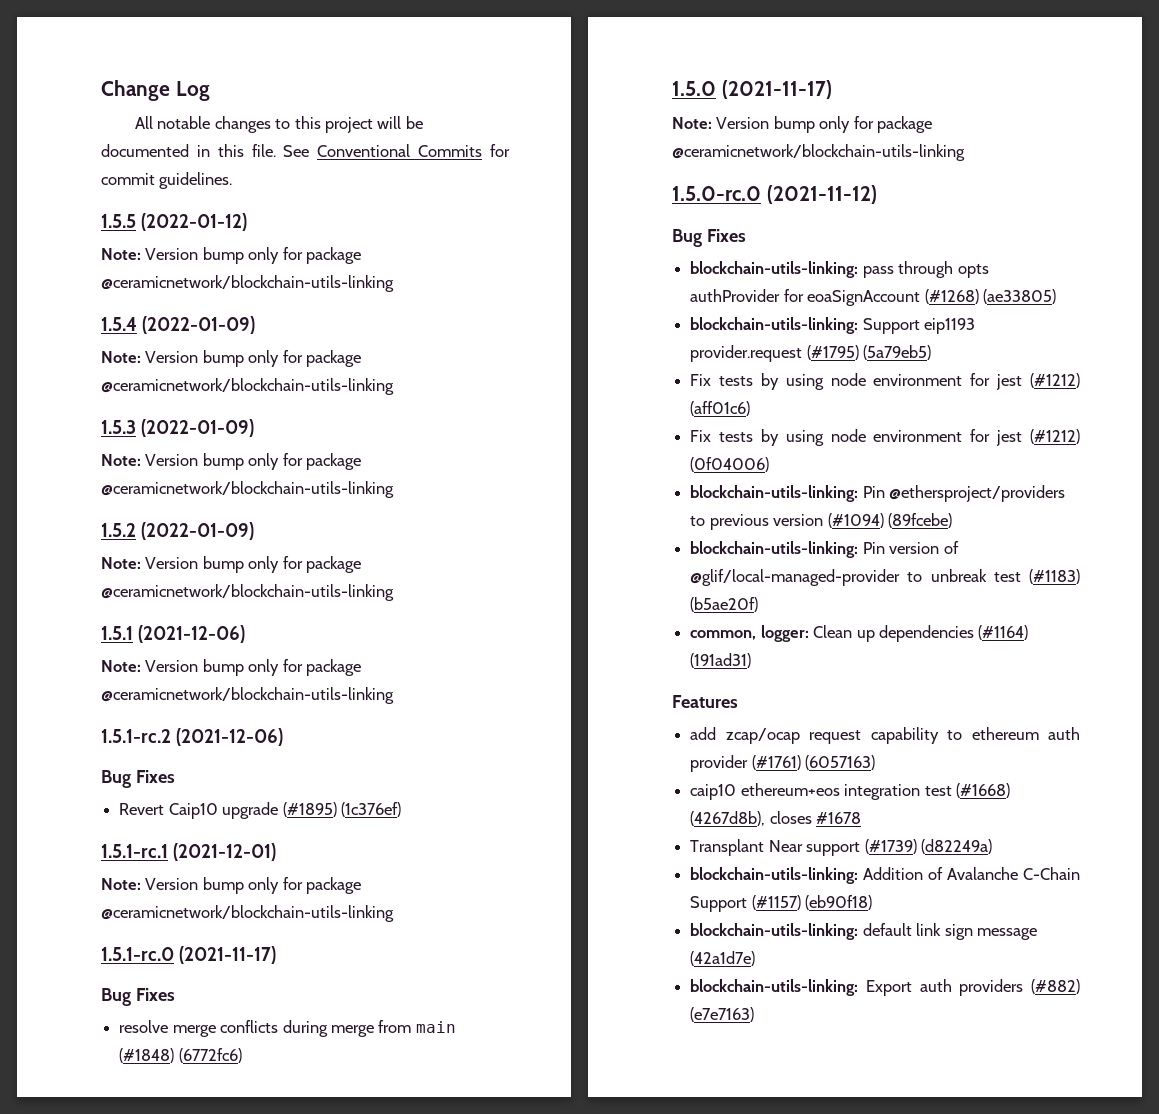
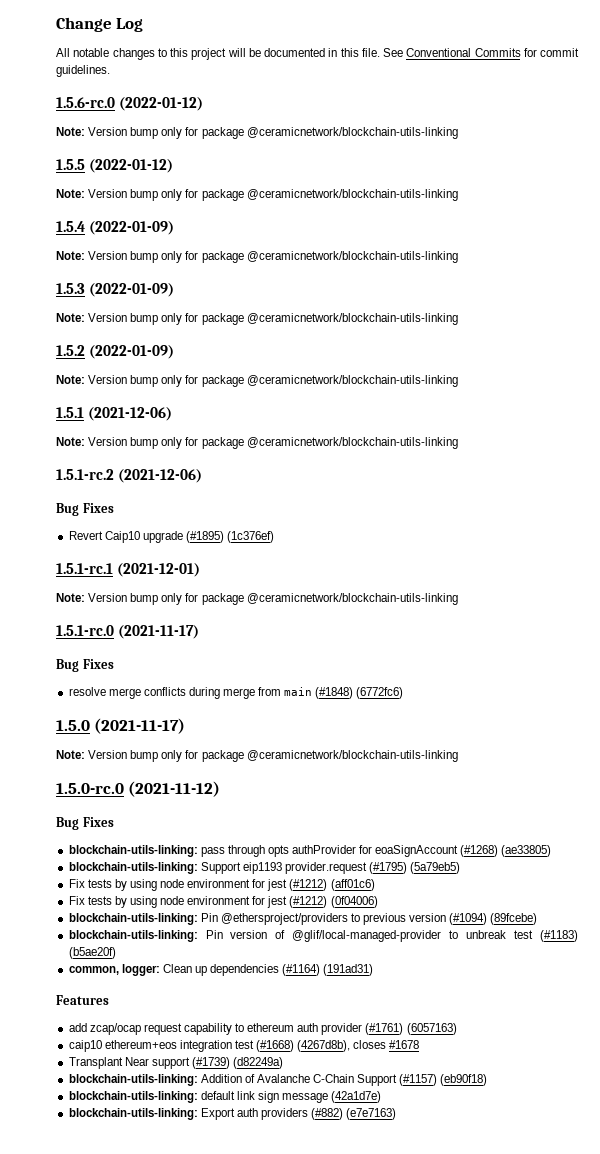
(233, 180) none -> [56,97,203,111] [56,127,458,139] // 1.5.6-rc.0 (2022-01-12) // Note: Version bump only for package @ceramicnetwork/blockchain-utils-linking

